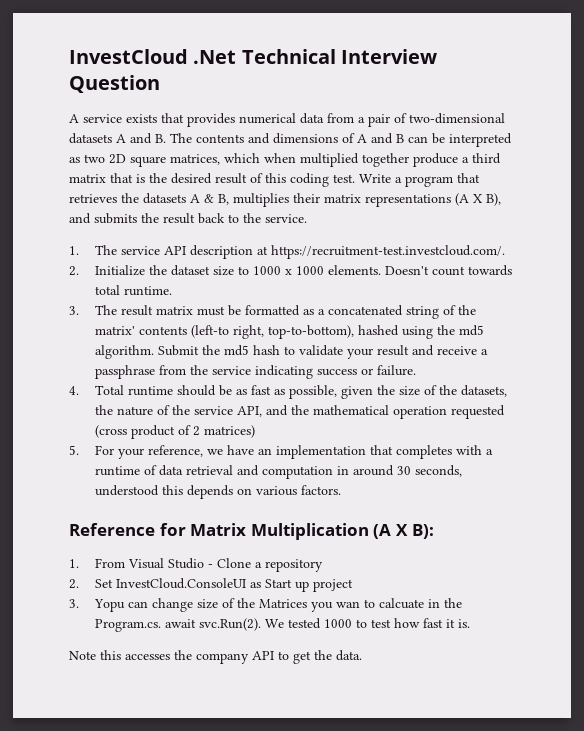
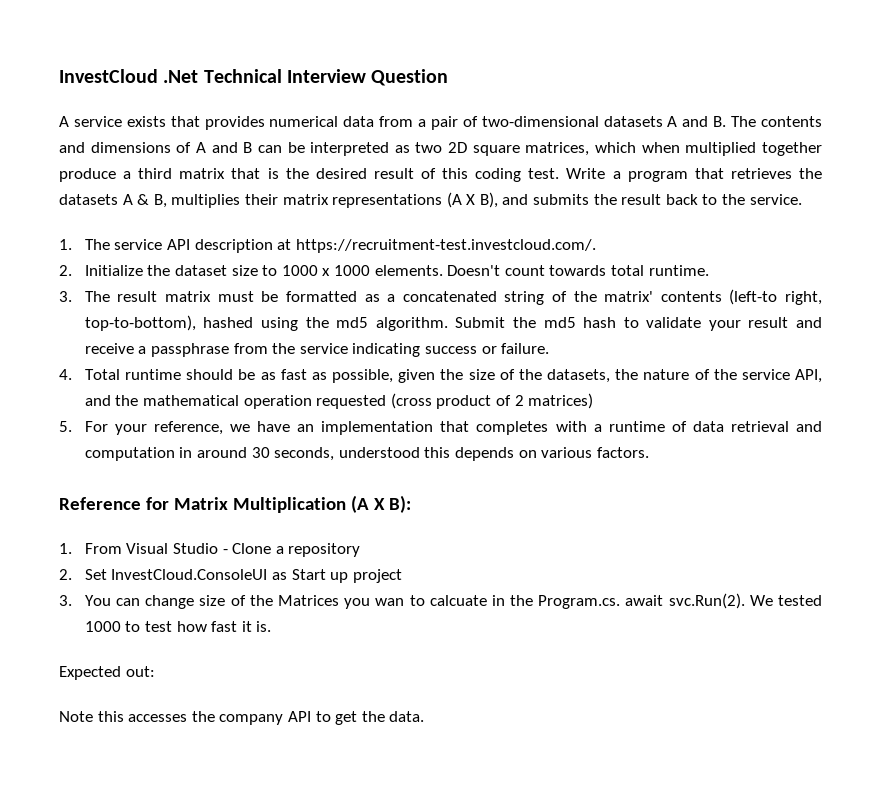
[94,599,126,612] Yopu -> [84,595,111,606] You
(471, 623) none -> [59,666,155,680] // Expected out:

